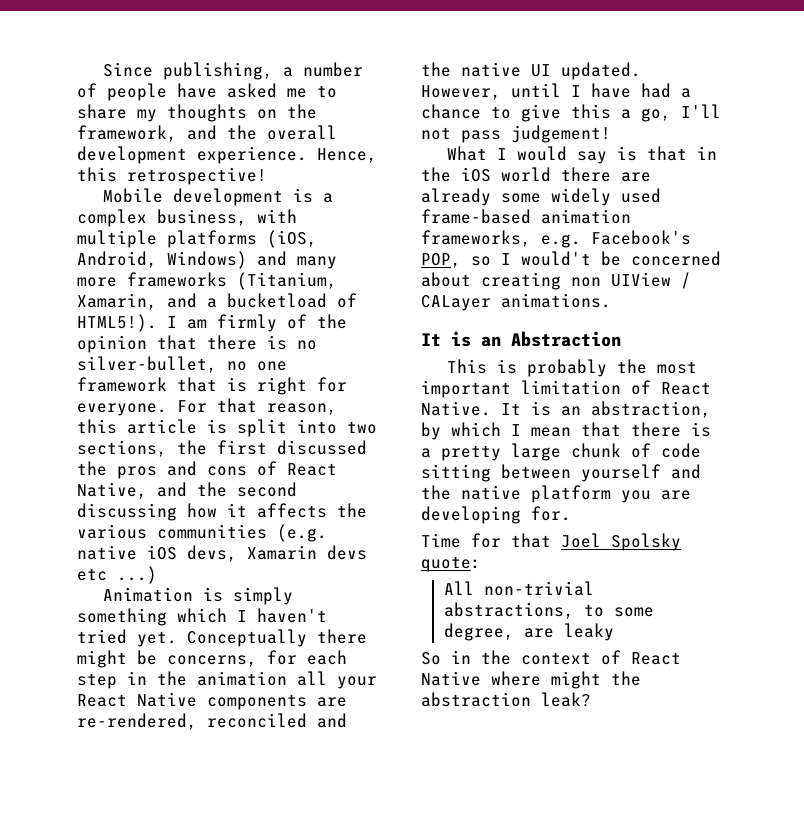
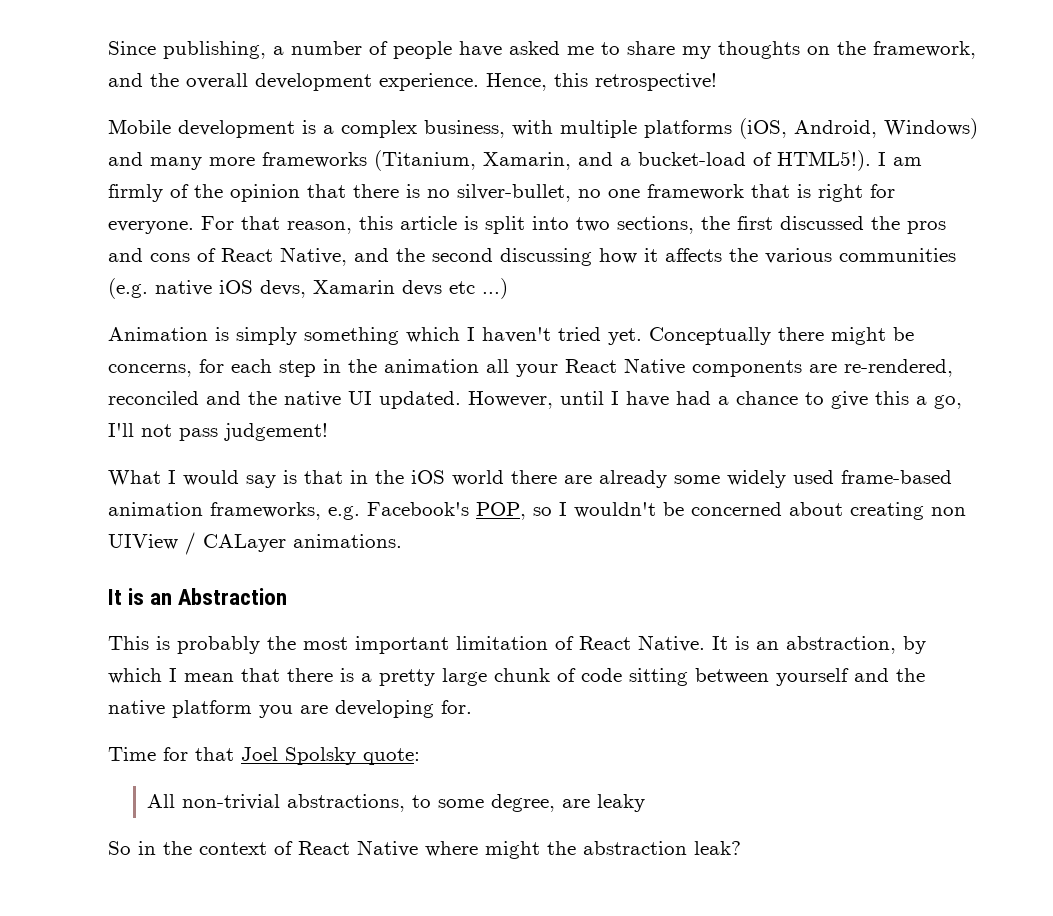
[227,293,327,308] bucketload -> [638,152,746,166] bucket-load
[521,251,591,266] would't -> [574,502,656,518] wouldn't

